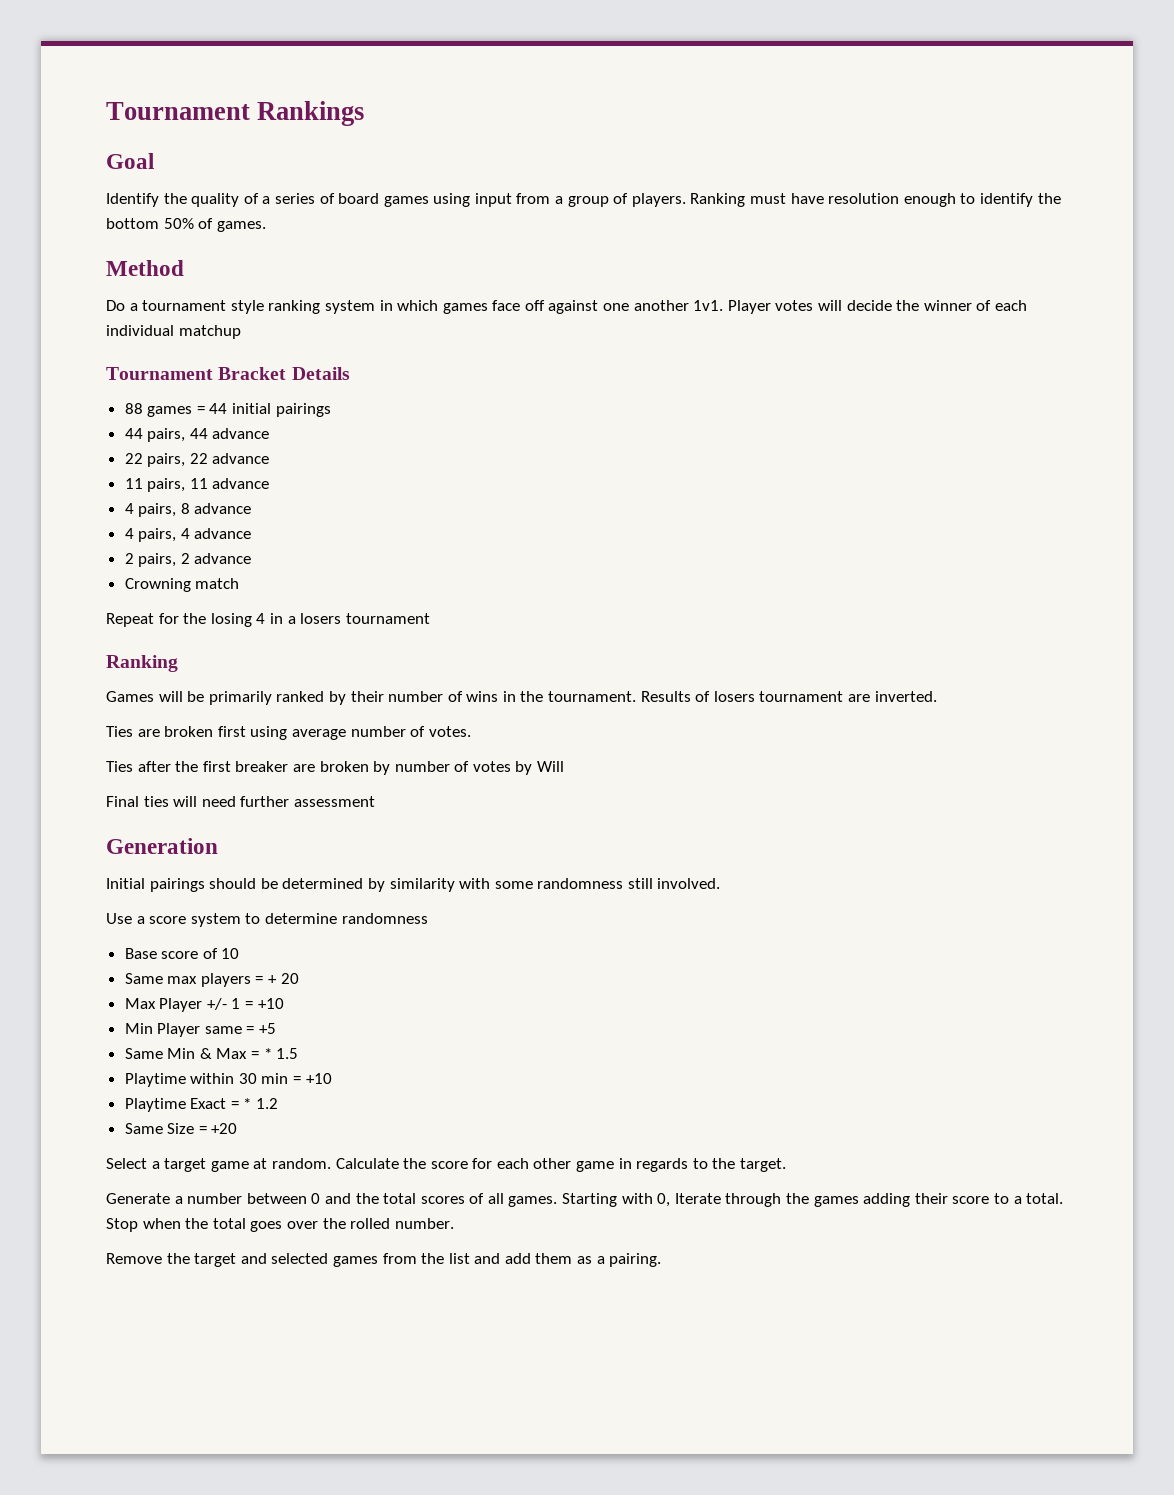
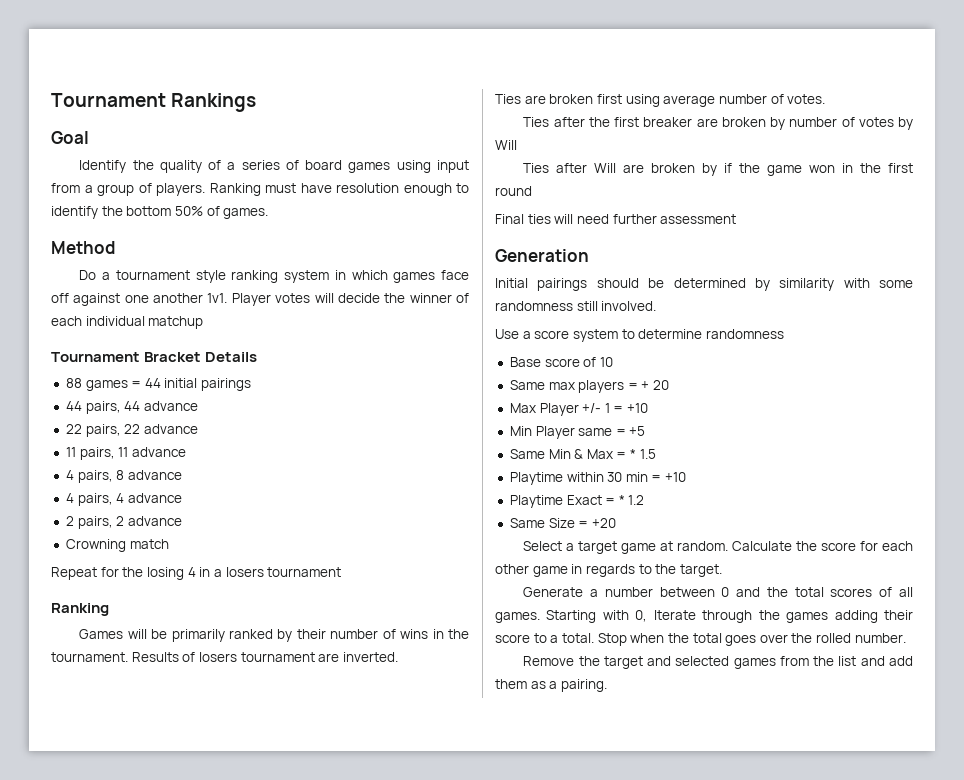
(565, 766) none -> [523,163,913,176] [495,186,532,196] // Ties after Will are broken by if the game won in the first round

